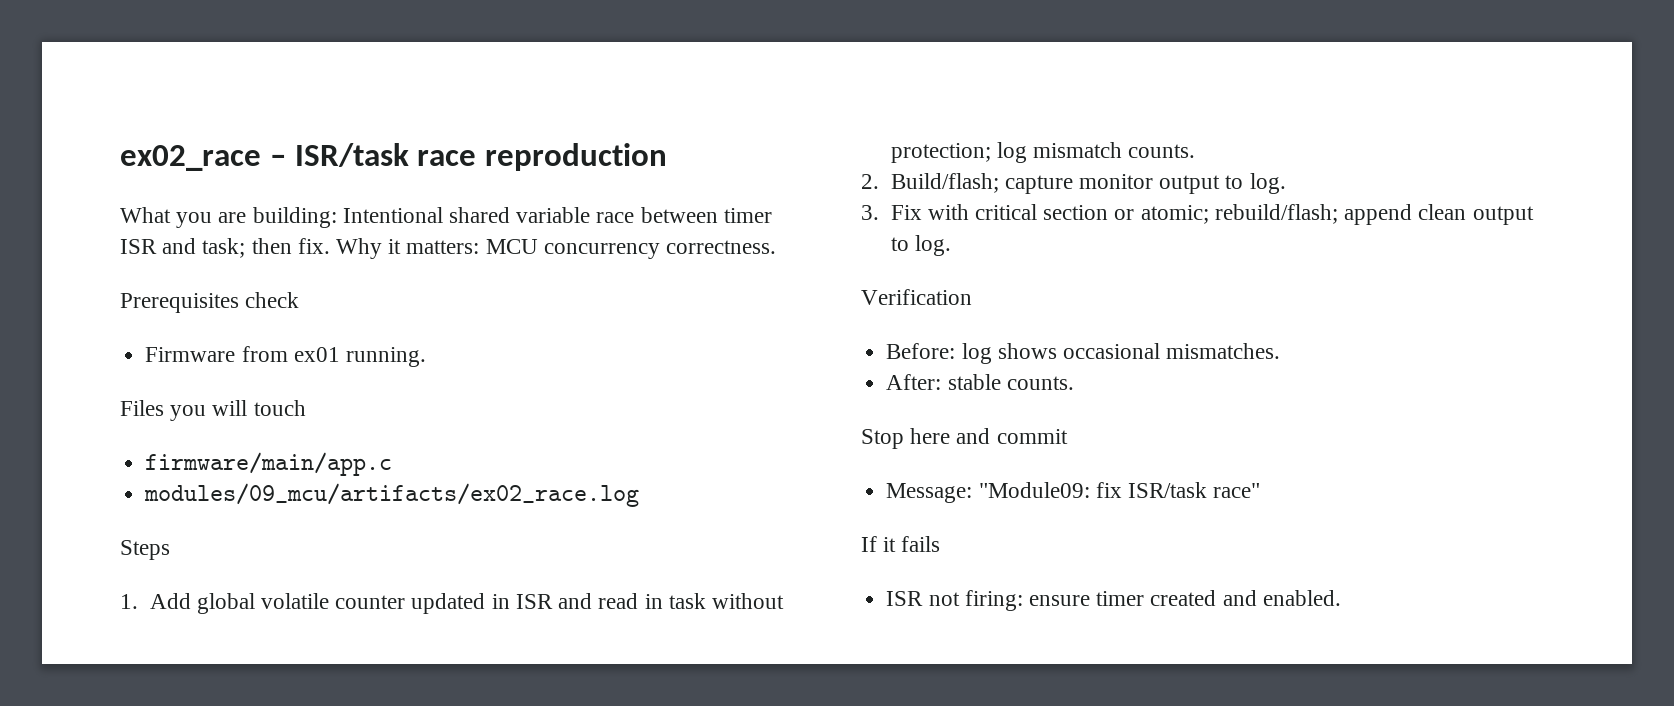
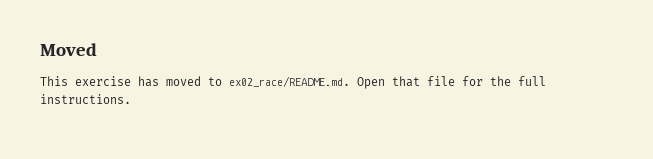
[120,143,668,171] [120,207,772,228] [120,238,777,259] [120,292,300,313] [145,346,426,367] [120,400,306,421] [145,452,393,476] [144,483,640,507] [120,540,170,560] [120,593,784,614] [890,142,1196,163] [861,173,1286,194] [861,204,1534,225] [890,235,951,256] [861,289,972,305] [886,343,1281,364] [886,374,1074,390] [861,428,1068,449] [886,482,1261,503] [861,536,941,552] [886,590,1341,611] ex02_race – ISR/task race reproduction // What you are building: Intentional shared variable race between timer ISR and task; then fix. Why it matters: MCU concurrency correctness. // Prerequisites check // Firmware from ex01 running. // Files you will touch // firmware/main/app.c // modules/09_mcu/artifacts/ex02_race.log // Steps // 1. Add global volatile counter updated in ISR and read in task without protection; log mismatch counts. // 2. Build/flash; capture monitor output to log. // 3. Fix with critical section or atomic; rebuild/flash; append clean output to log. // Verification // Before: log shows occasional mismatches. // After: stable counts. // Stop here and commit // Message: "Module09: fix ISR/task race" // If it fails // ISR not firing: ensure timer created and enabled. -> [40,43,97,56] [40,76,546,89] [40,94,131,104] Moved // This exercise has moved to ex02_race/README.md. Open that file for the full instructions.

